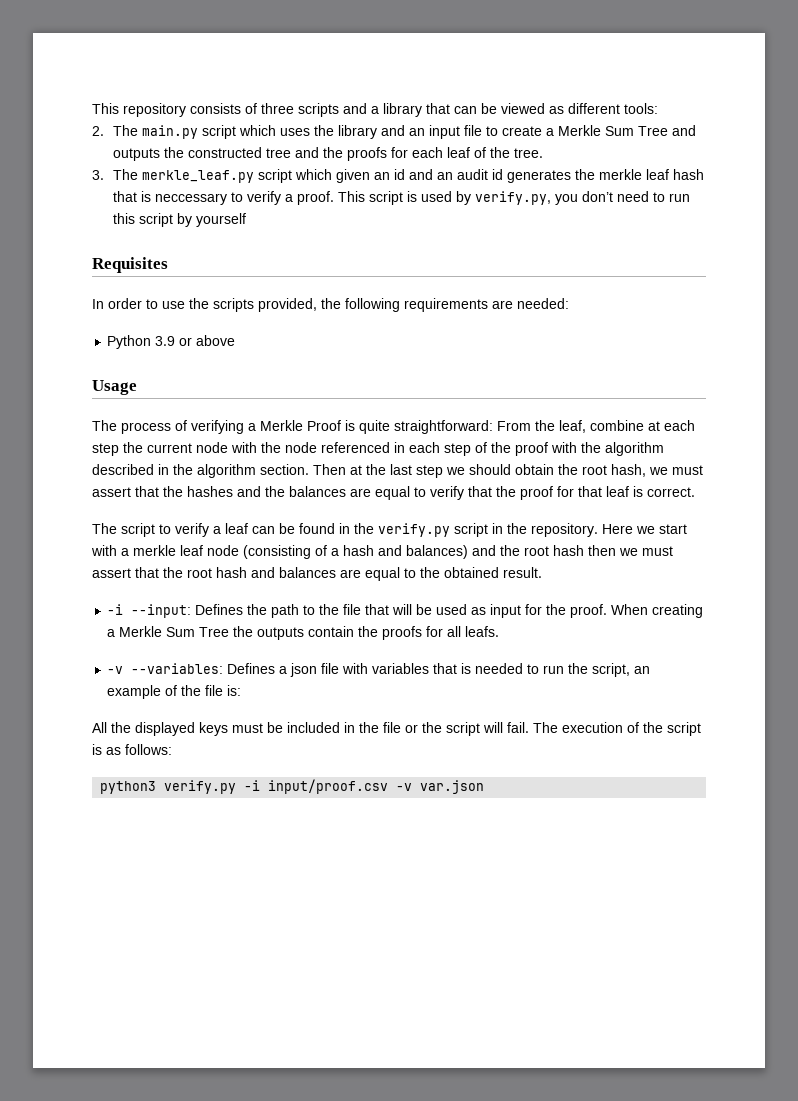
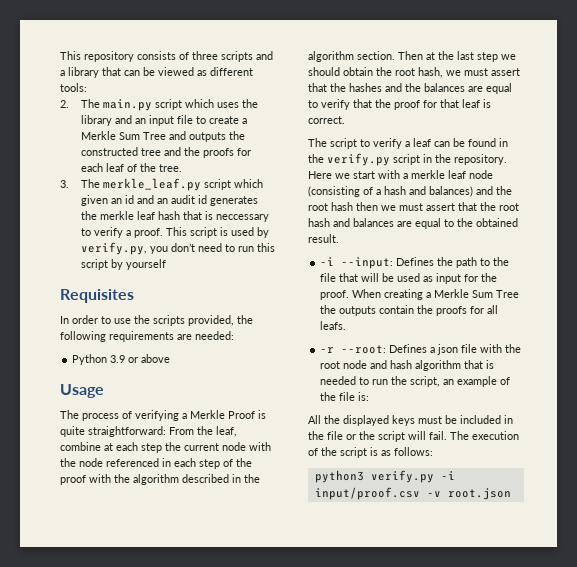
[107,663,224,674] -v --variables: -> [320,345,387,354] -r --root:
[372,663,430,674] variables -> [505,344,522,353] [320,360,462,371] the root node and hash algorithm
[420,780,485,794] var.json -> [447,488,511,500] root.json

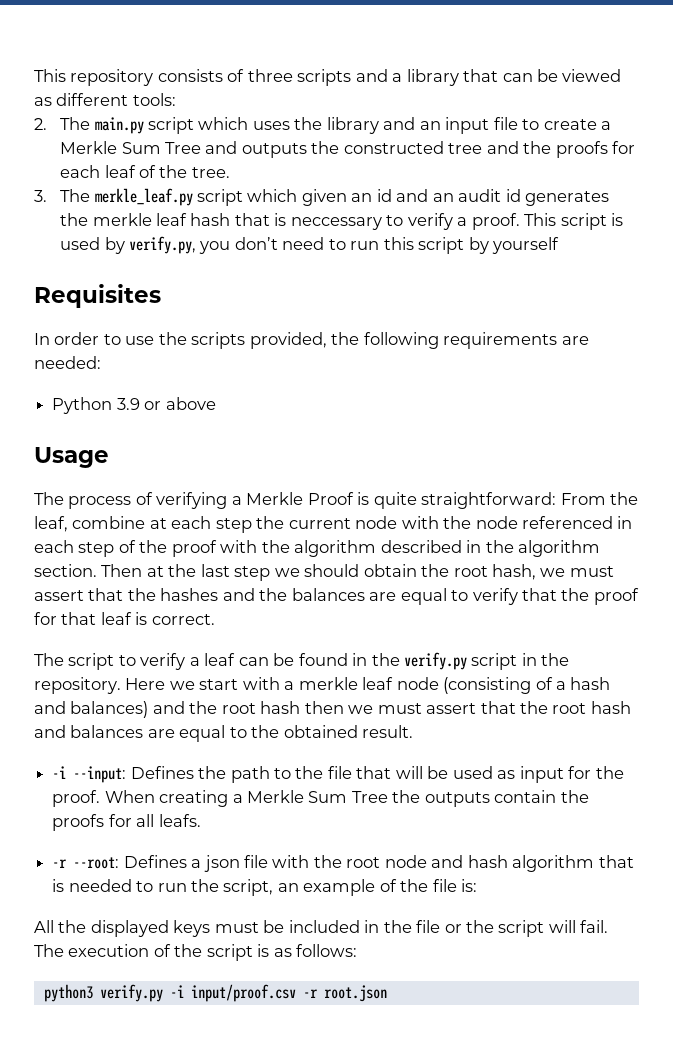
[426,491,441,497] -v -> [302,989,318,998] -r

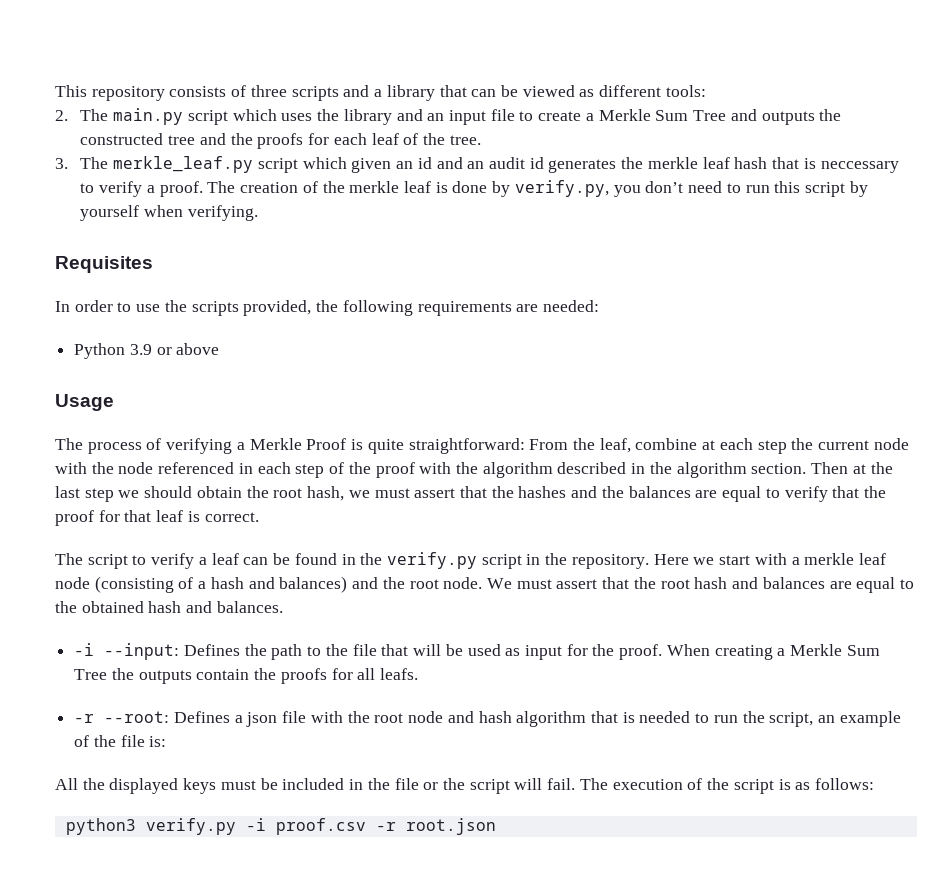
[524,213,623,230] [60,237,101,250] This script is used -> [207,181,488,193] The creation of the merkle leaf is done
(560, 245) none -> [144,205,258,221] when verifying.
[260,701,374,714] hash then we -> [443,577,512,589] node. We
[362,725,414,738] result. -> [148,601,283,613] hash and balances.
[190,984,296,1002] input/proof.csv -> [275,818,366,835] proof.csv

